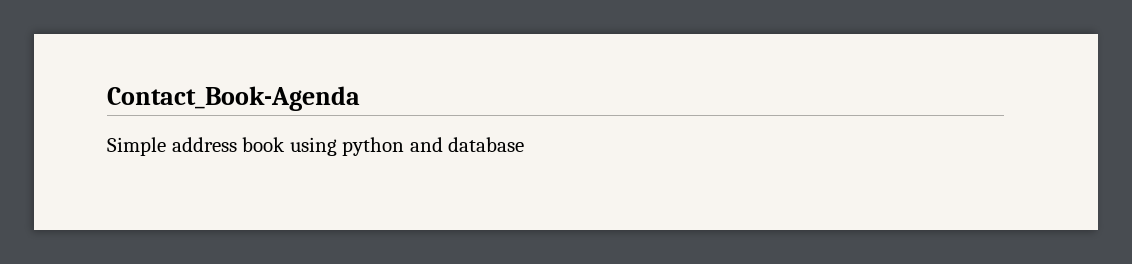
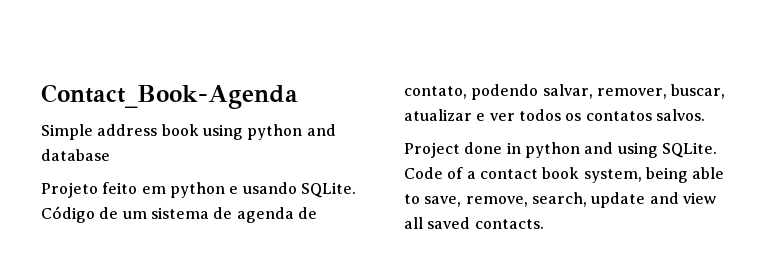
(525, 144) none -> [41,182,356,198] [41,206,317,223] [404,84,726,100] [404,109,705,121] [404,142,717,158] [404,167,725,183] [404,192,716,208] [404,217,544,229] // Projeto feito em python e usando SQLite. Código de um sistema de agenda de contato, podendo salvar, remover, buscar, atualizar e ver todos os contatos salvos. // Project done in python and using SQLite. Code of a contact book system, being able to save, remove, search, update and view all saved contacts.

